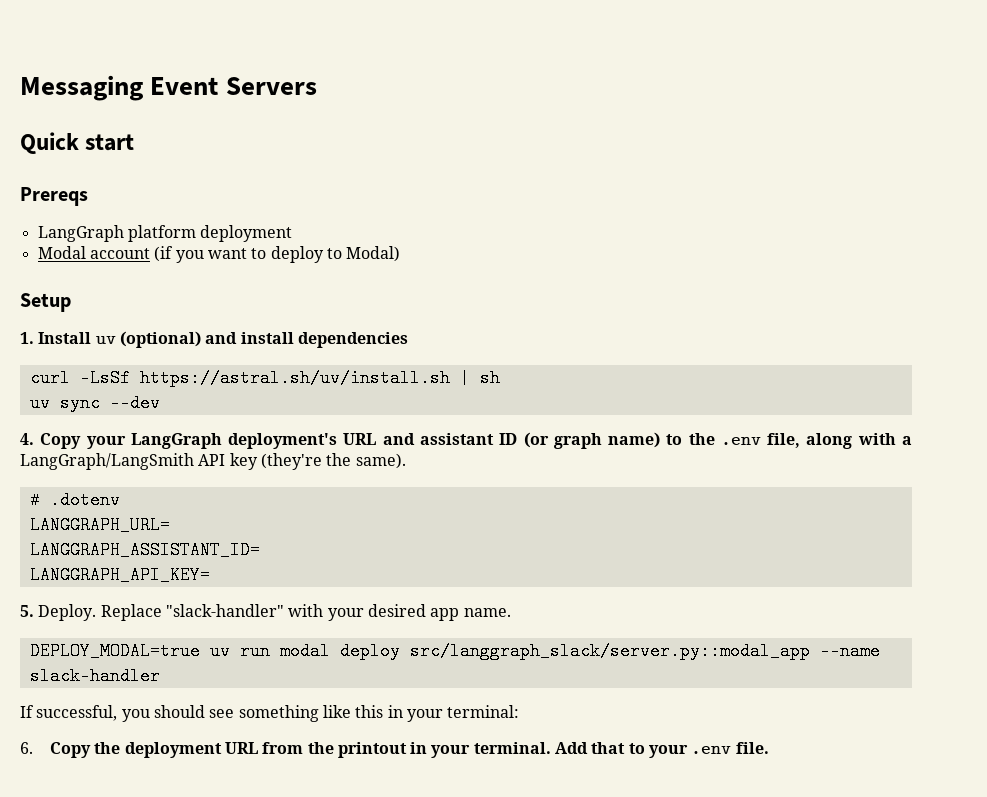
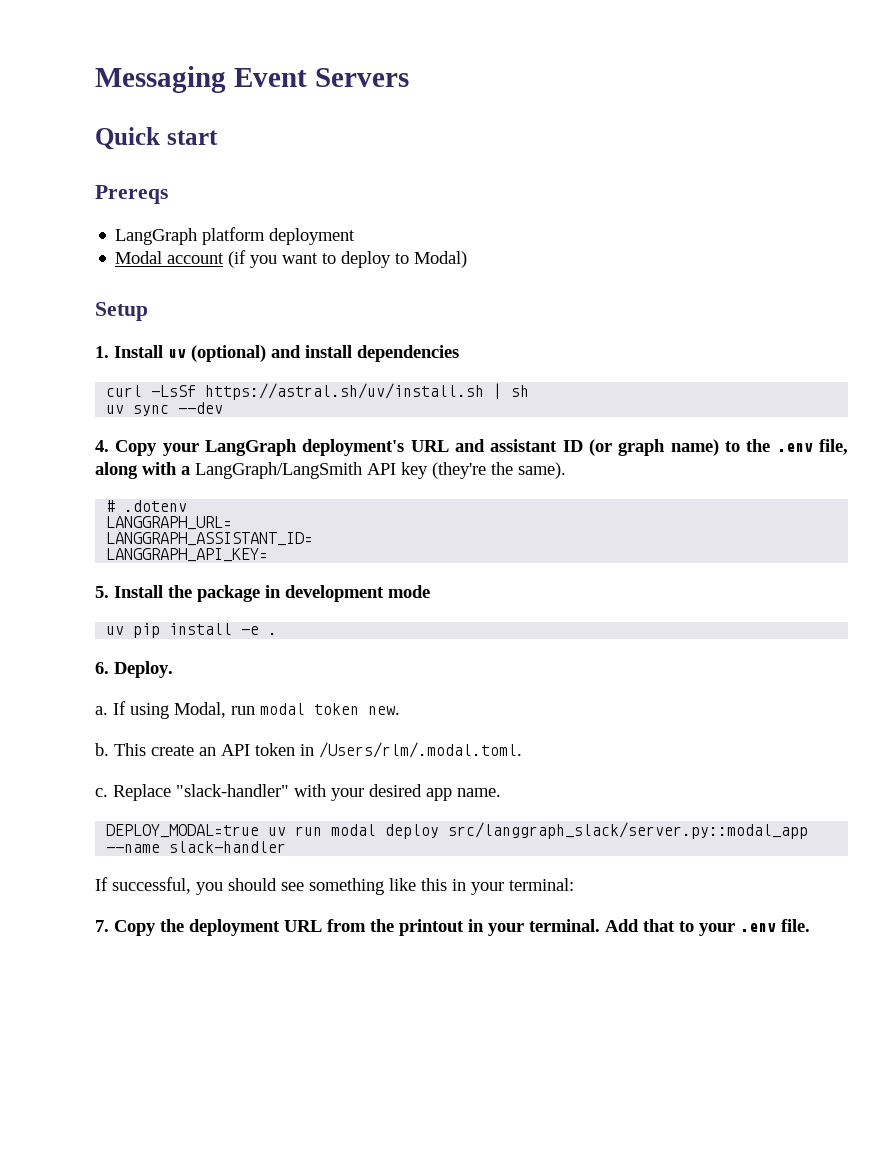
[38,604,97,621] Deploy. -> [114,585,430,602] [106,623,278,638] [95,661,173,678] [95,701,400,719] [95,742,522,758] [95,788,108,797] Install the package in development mode // uv pip install -e . // 6. Deploy. // a. If using Modal, run modal token new. // b. This create an API token in /Users/rlm/.modal.toml. // c.
[20,742,33,754] 6. -> [95,920,109,932] 7.

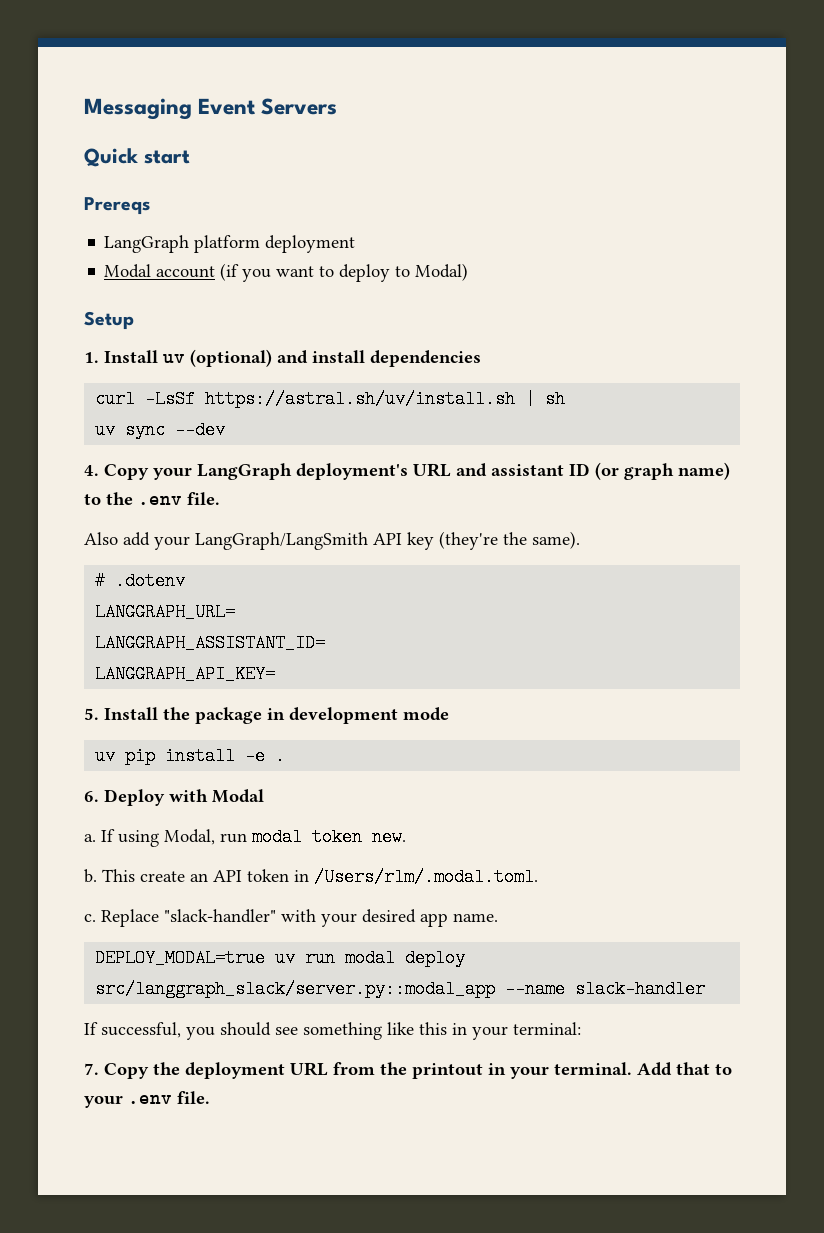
[819,439,849,455] [95,462,190,479] file, along with a -> [187,492,220,505] [84,532,190,550] file. // Also add your
[114,661,173,678] Deploy. -> [104,789,264,806] Deploy with Modal

